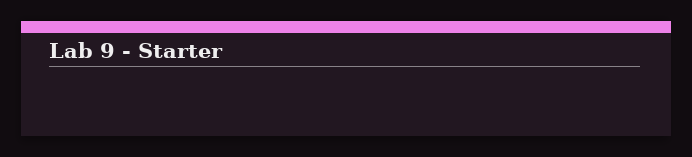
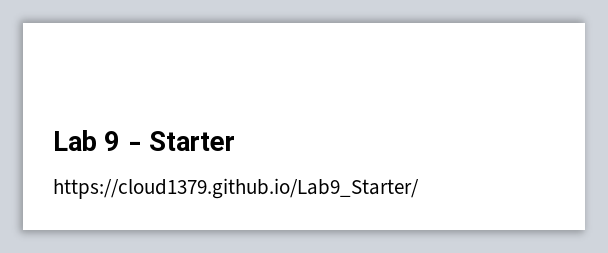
(223, 50) none -> [53,178,419,199] // https://cloud1379.github.io/Lab9_Starter/

